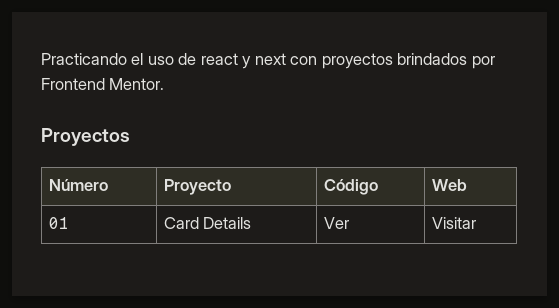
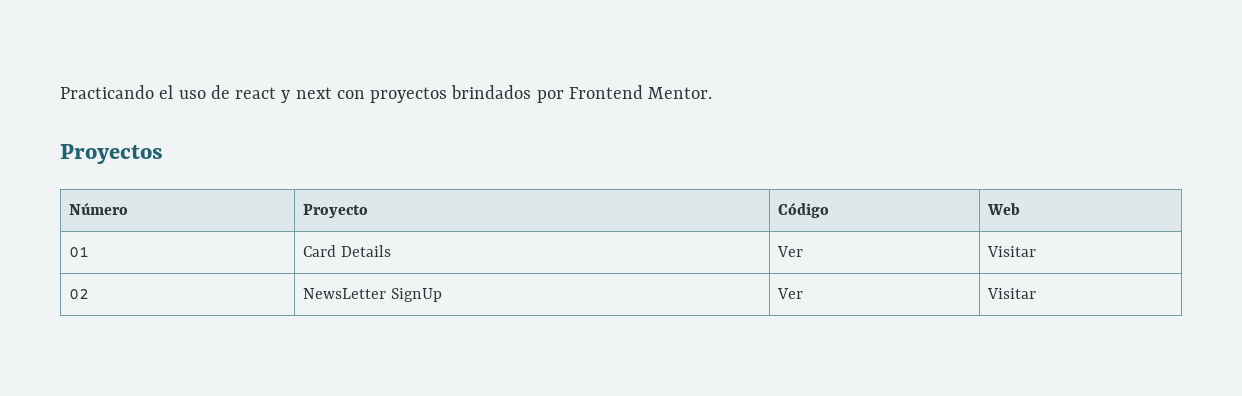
(476, 223) none -> [69,288,90,300] [303,288,443,302] [777,288,804,299] [987,288,1037,299] // 02 | NewsLetter SignUp | Ver | Visitar

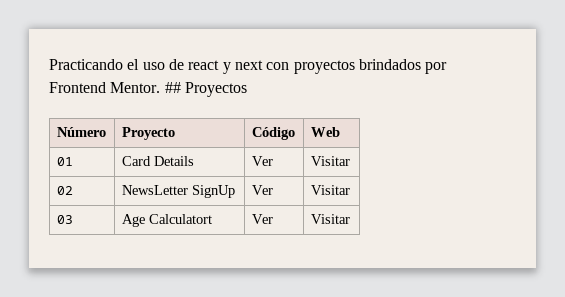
(713, 93) // -> [164,82,181,93] ##
(1037, 293) none -> [56,215,73,224] [121,214,212,227] [251,214,273,224] [310,214,350,224] // 03 | Age Calculatort | Ver | Visitar

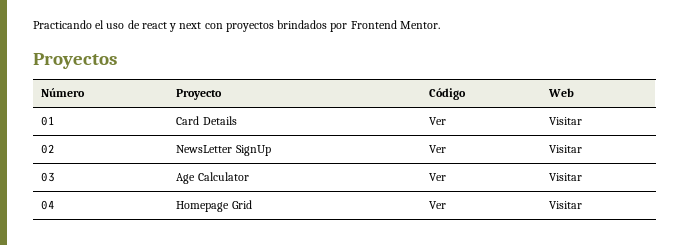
[164,82,181,93] ## -> (440, 25) //
[148,214,212,224] [251,214,273,224] [310,214,350,224] Calculatort | Ver | Visitar -> [197,172,249,181] [429,173,447,181] [549,173,583,181] [41,200,56,210] [176,200,252,212] [429,201,447,209] [549,201,583,209] Calculator | Ver | Visitar // 04 | Homepage Grid | Ver | Visitar

